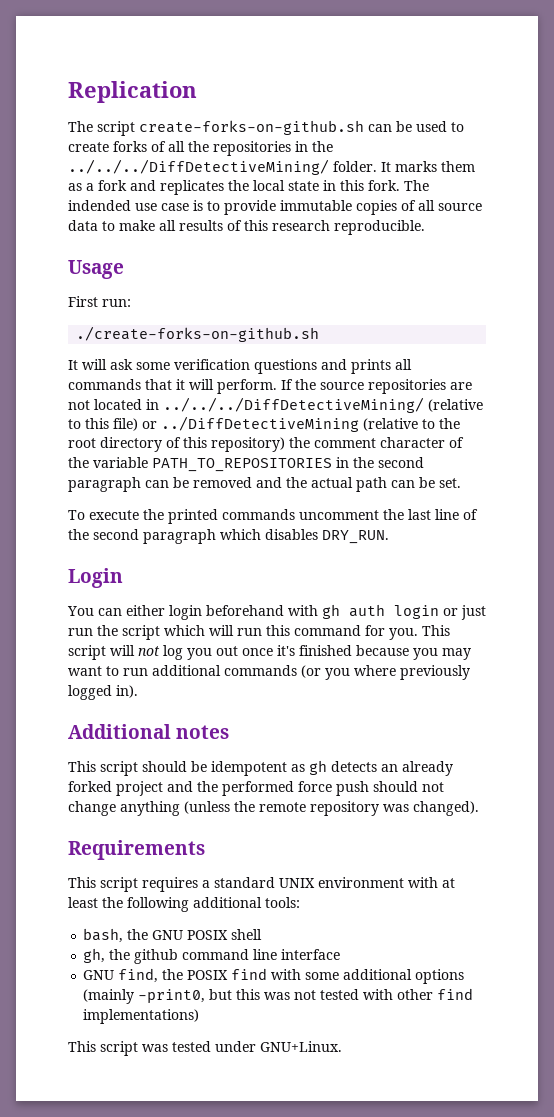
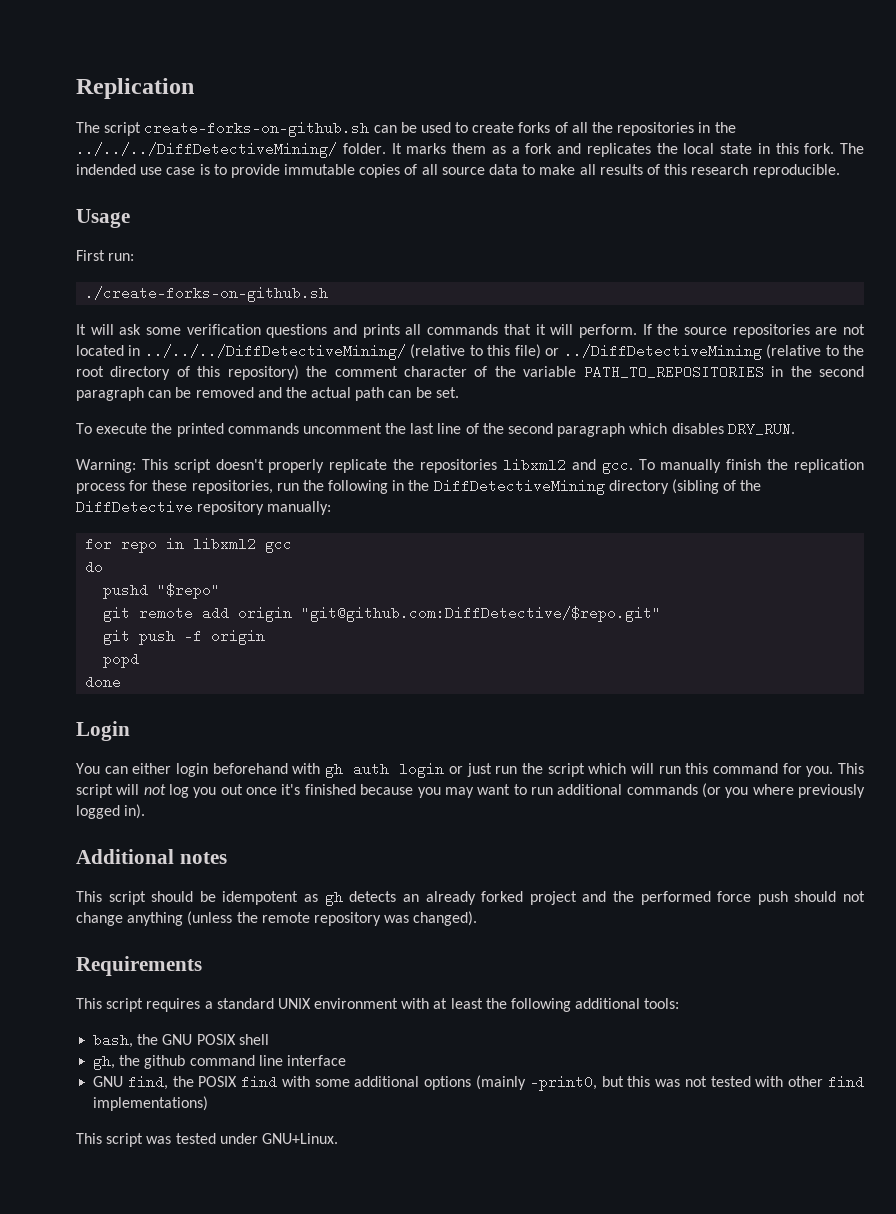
(389, 537) none -> [76,458,865,474] [76,479,762,495] [76,500,332,515] [85,537,293,553] [85,560,104,574] [103,583,221,599] [103,606,662,622] [103,629,266,645] [103,652,140,668] [85,675,122,689] // Warning: This script doesn't properly replicate the repositories libxml2 and gcc. To manually finish the replication process for these repositories, run the following in the DiffDetectiveMining directory (sibling of the DiffDetective repository manually: // for repo in libxml2 gcc // do // pushd "$repo" // git remote add origin "git@github.com:DiffDetective/$repo.git" // git push -f origin // popd // done

